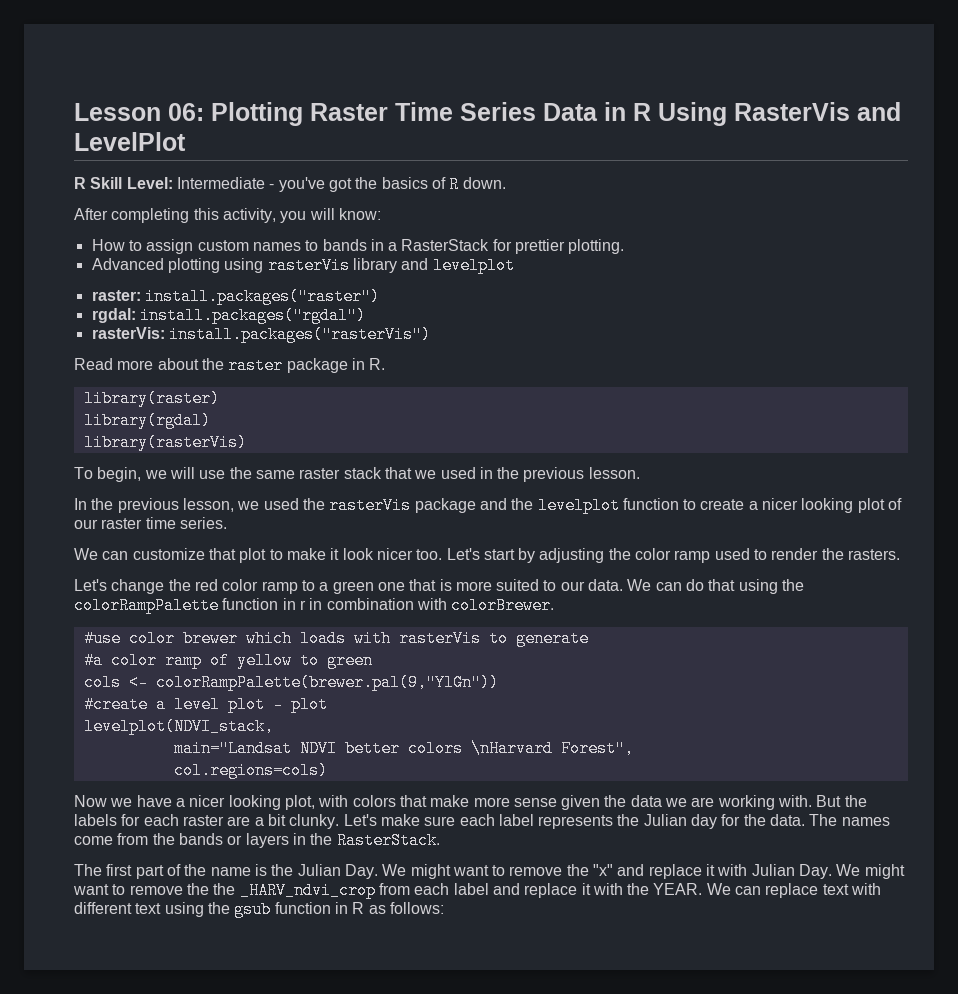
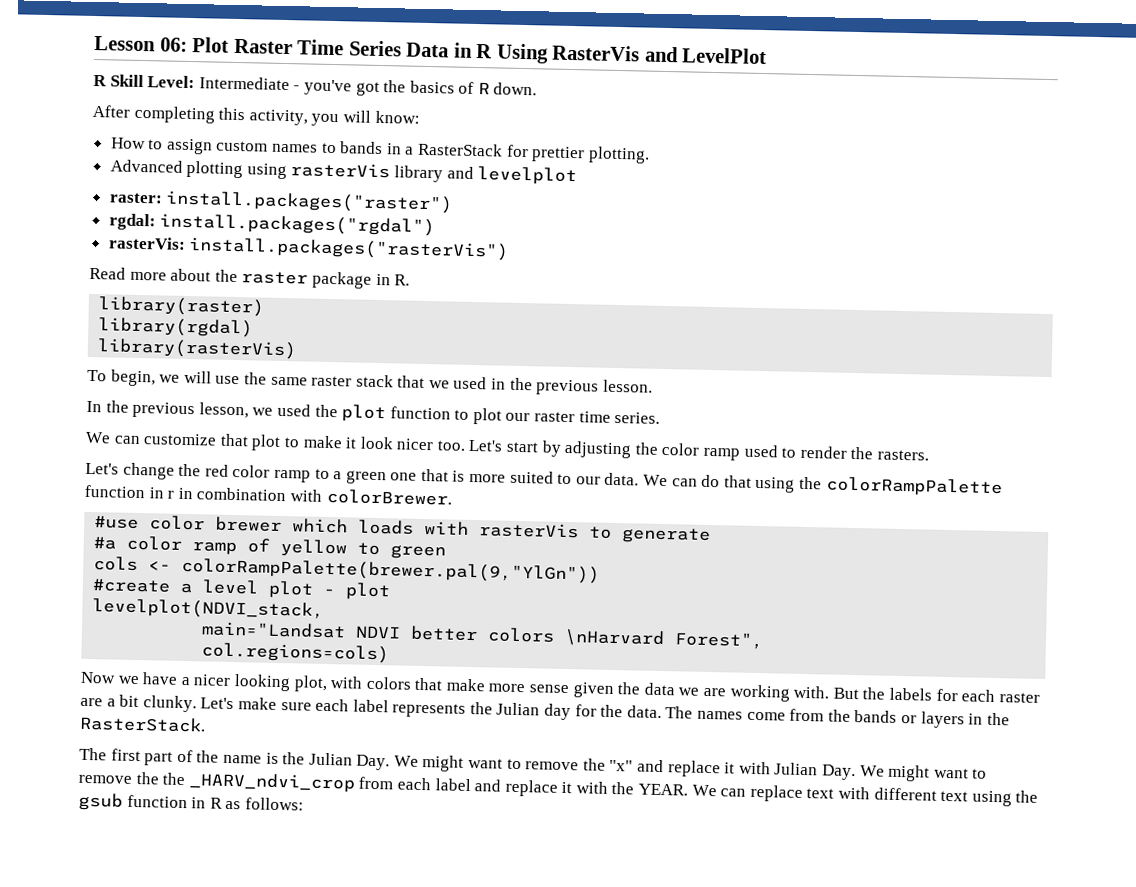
[211,102,303,126] Plotting -> [192,37,230,53] Plot
[329,497,903,514] rasterVis package and the levelplot function to create a nicer looking plot of -> [341,404,502,425] plot function to plot

